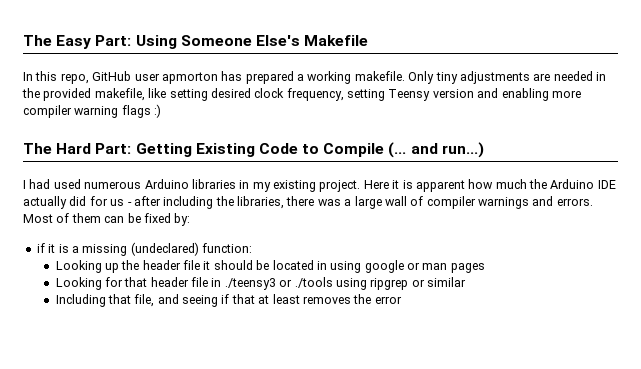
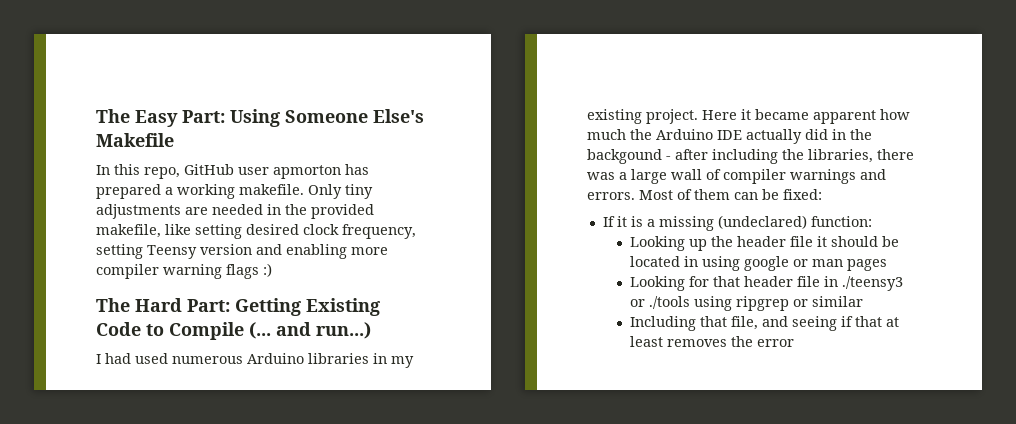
[402,180,413,189] is -> [755,109,809,120] became
[89,196,125,206] for us -> [832,129,872,140] [587,149,662,164] in the backgound
[143,213,191,226] [36,243,45,253] fixed by: // if -> [783,189,822,200] [602,216,615,227] fixed: // If

